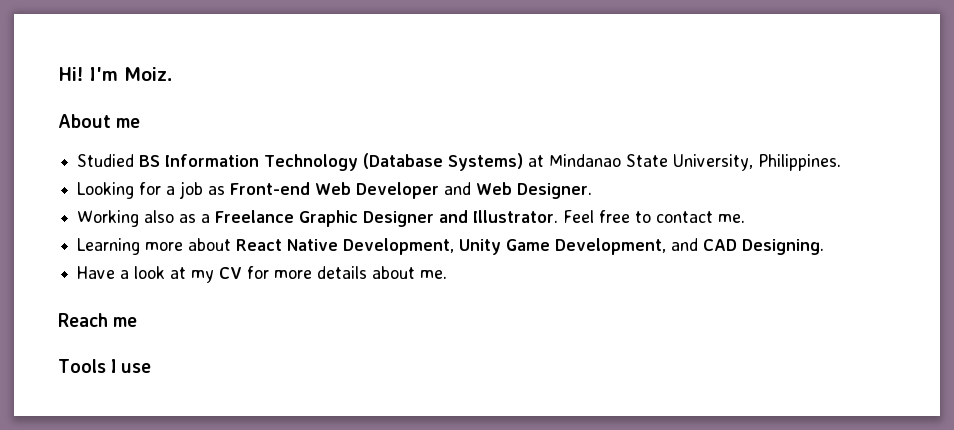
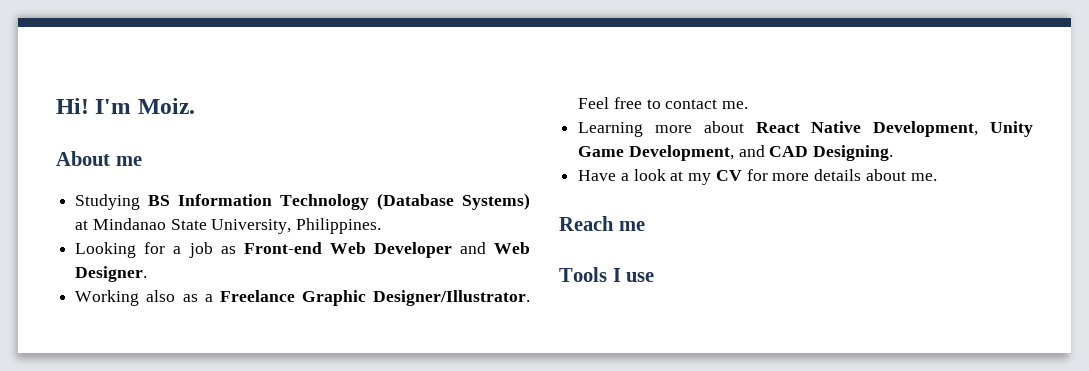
[77,154,135,167] Studied -> [75,194,141,210] Studying
[363,210,559,227] Designer and Illustrator. -> [373,290,530,306] Designer/Illustrator.

